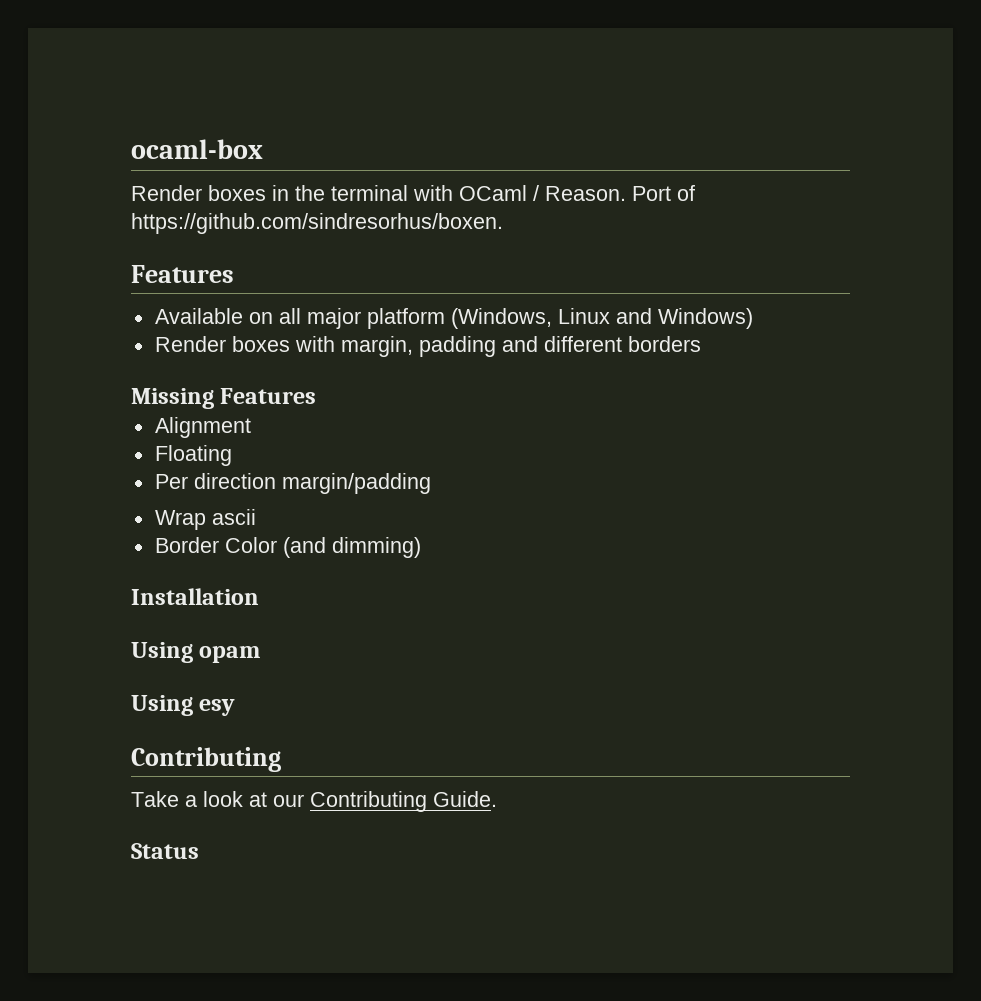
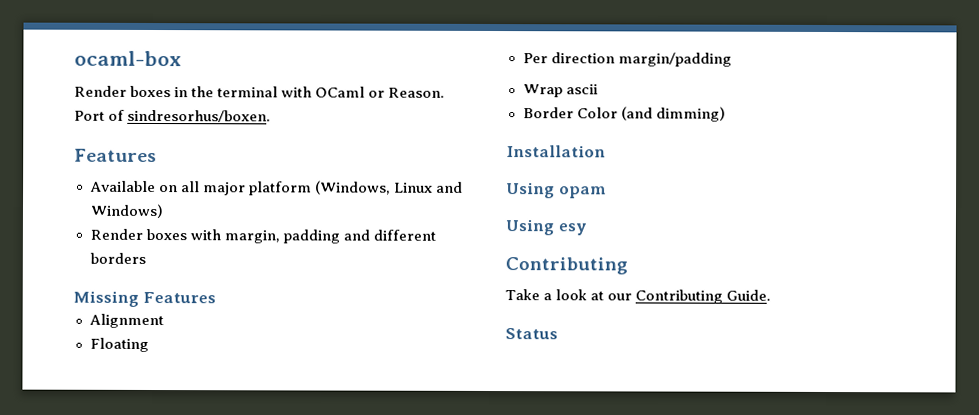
[533,185,539,201] / -> [368,90,386,98] or
[131,213,503,234] https://github.com/sindresorhus/boxen. -> [127,109,272,123] sindresorhus/boxen.

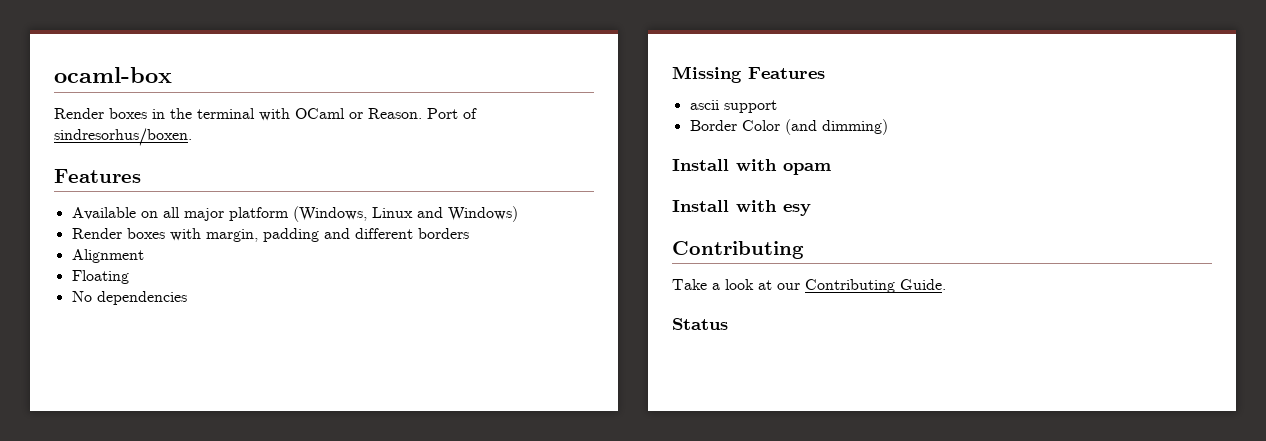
[73,290,216,307] // Missing Features -> (469, 233) none
[522,52,732,67] [522,84,563,98] Per direction margin/padding // Wrap -> [71,291,187,305] [672,66,825,83] No dependencies // Missing Features //
(598, 89) none -> [723,100,777,113] support
[506,145,606,158] [506,182,555,199] Installation // Using -> [672,159,777,171] Install with
[505,219,554,236] Using -> [672,200,777,212] Install with

